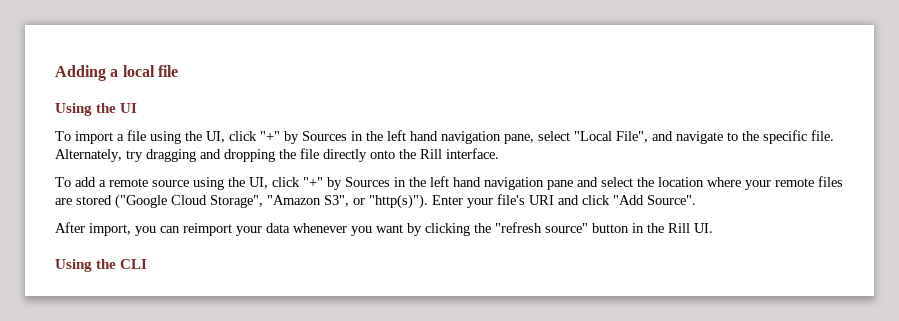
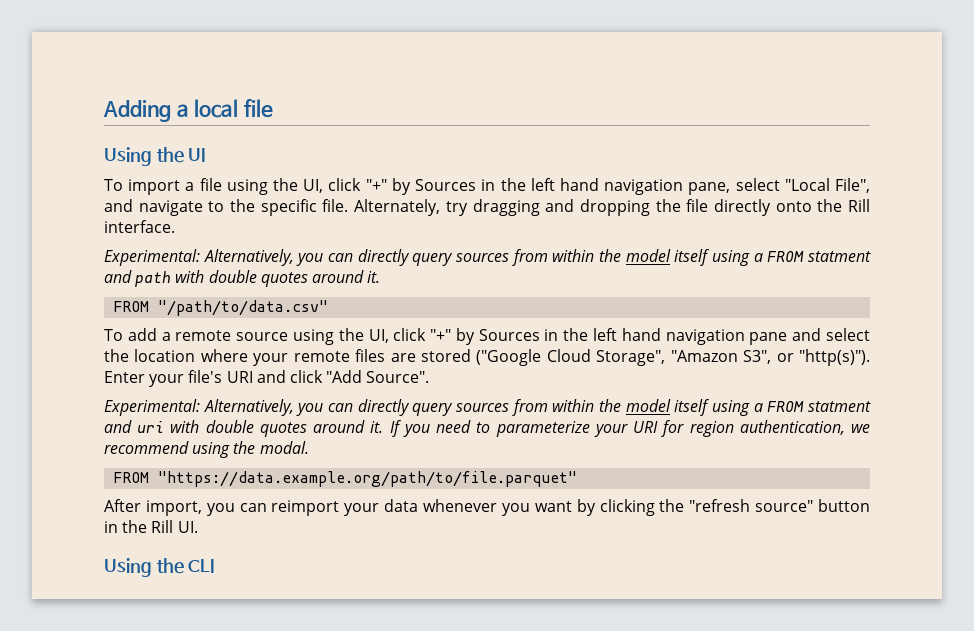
(499, 153) none -> [104,249,871,266] [104,270,381,287] [113,300,329,316] // Experimental: Alternatively, you can directly query sources from within the model itself using a FROM statment and path with double quotes around it. // FROM "/path/to/data.csv"
(696, 200) none -> [104,399,871,416] [104,420,871,437] [104,441,309,458] [113,471,578,487] // Experimental: Alternatively, you can directly query sources from within the model itself using a FROM statment and uri with double quotes around it. If you need to parameterize your URI for region authentication, we recommend using the modal. // FROM "https://data.example.org/path/to/file.parquet"

